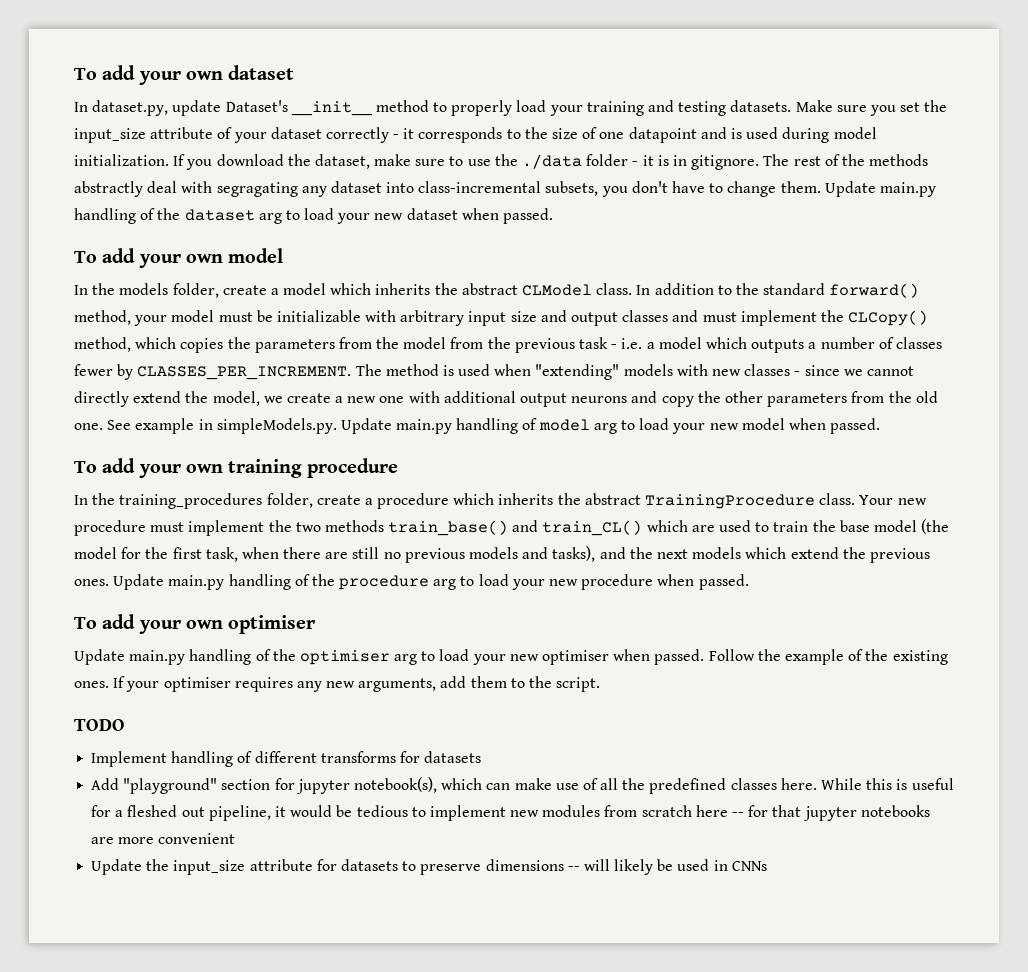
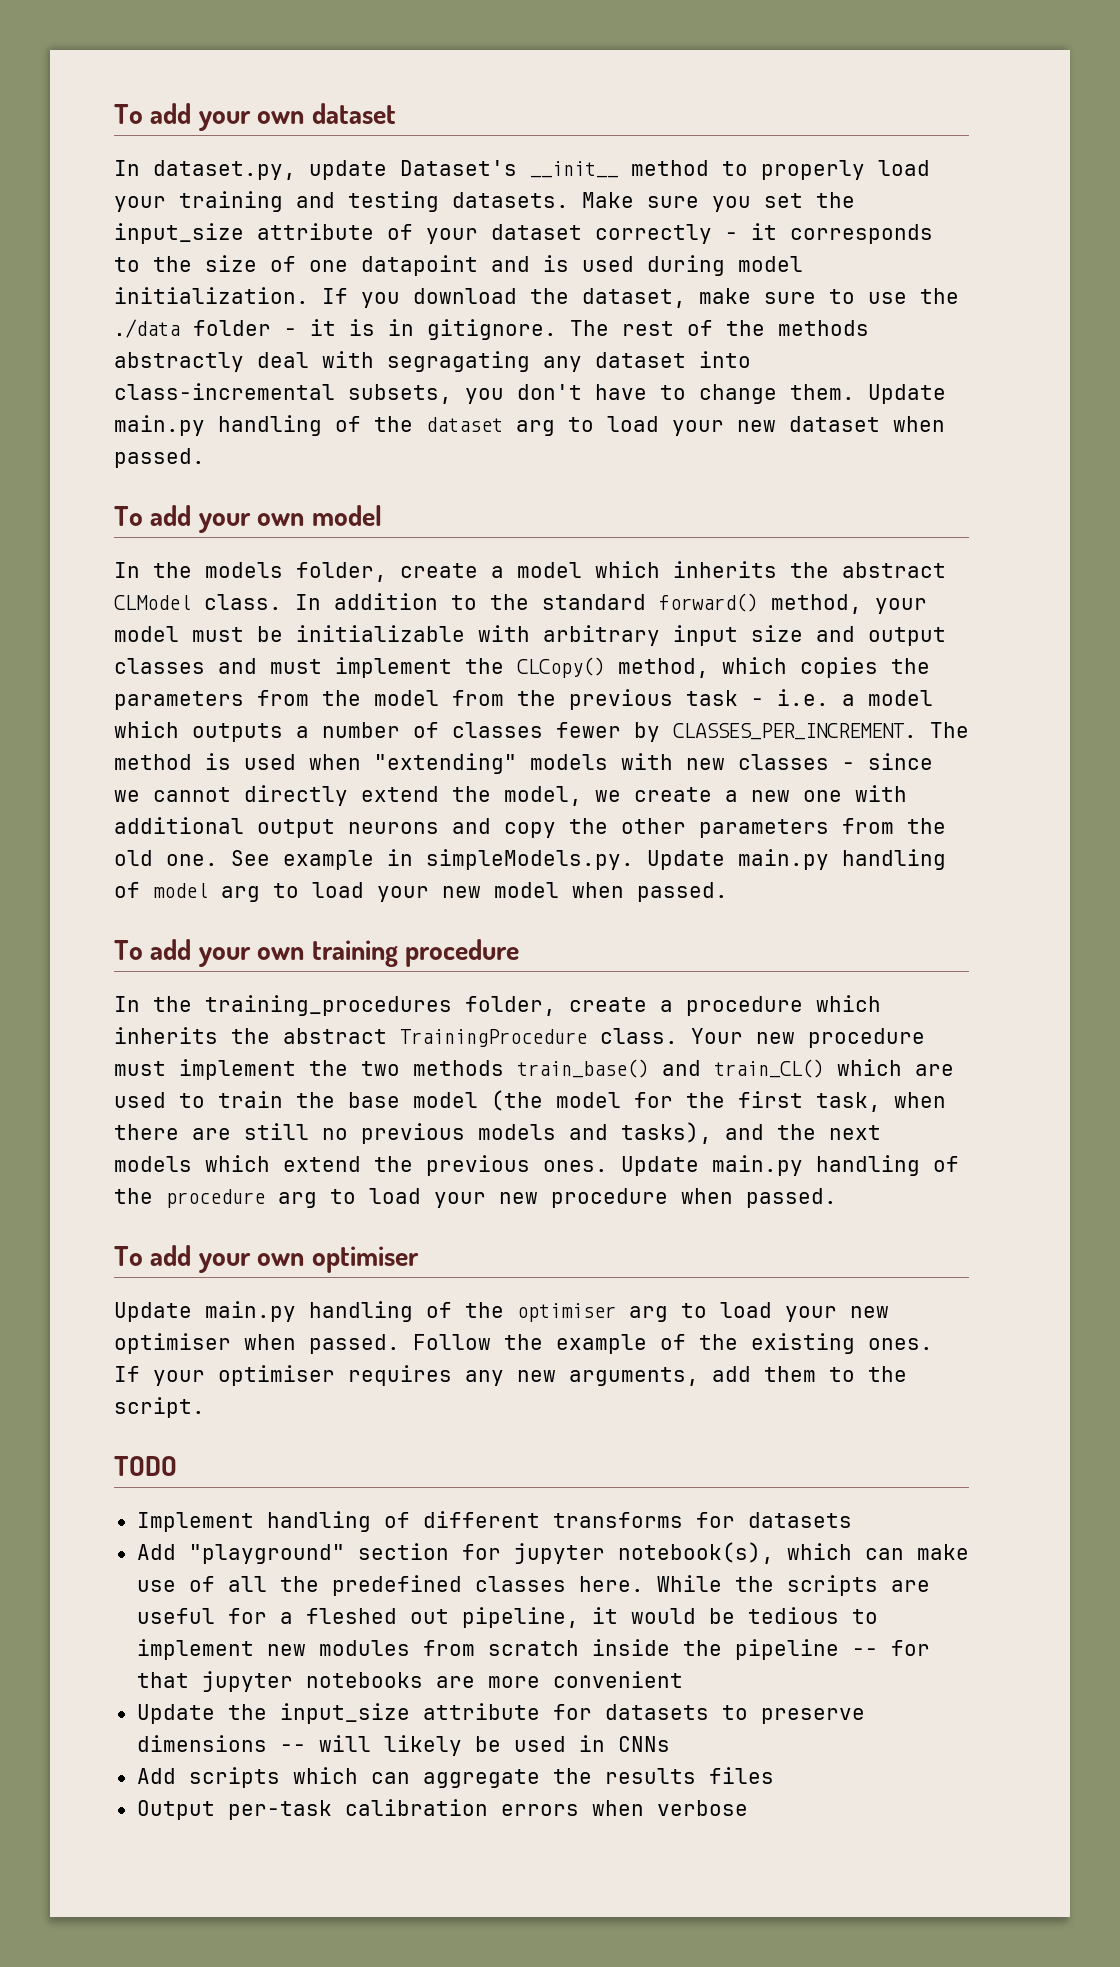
[866,778,908,790] this is -> [734,1575,930,1596] the scripts are
[695,805,728,817] here -> [591,1639,839,1660] inside the pipeline
(767, 866) none -> [136,1767,774,1788] [136,1799,748,1820] // Add scripts which can aggregate the results files // Output per-task calibration errors when verbose

